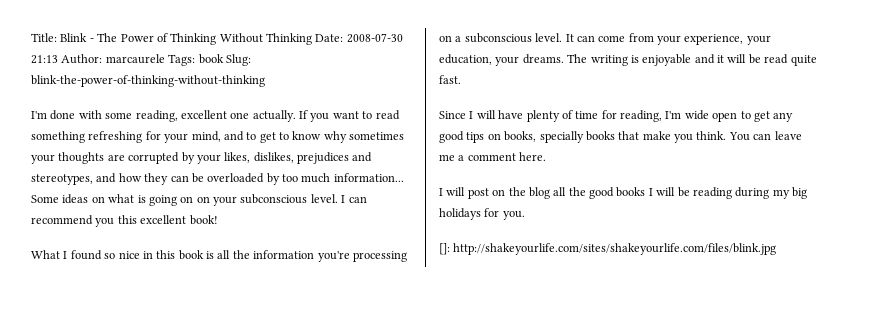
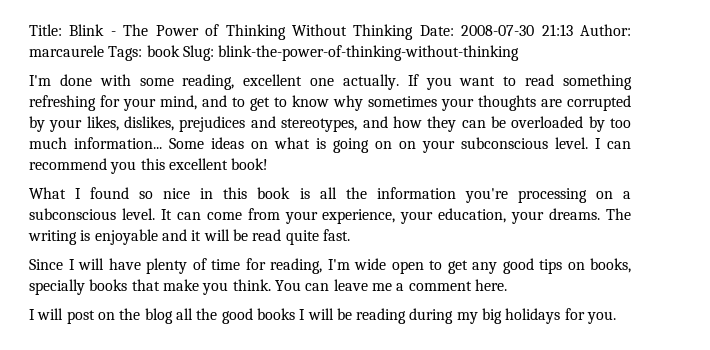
[439,243,777,255] // []: http://shakeyourlife.com/sites/shakeyourlife.com/files/blink.jpg -> (617, 317) none

